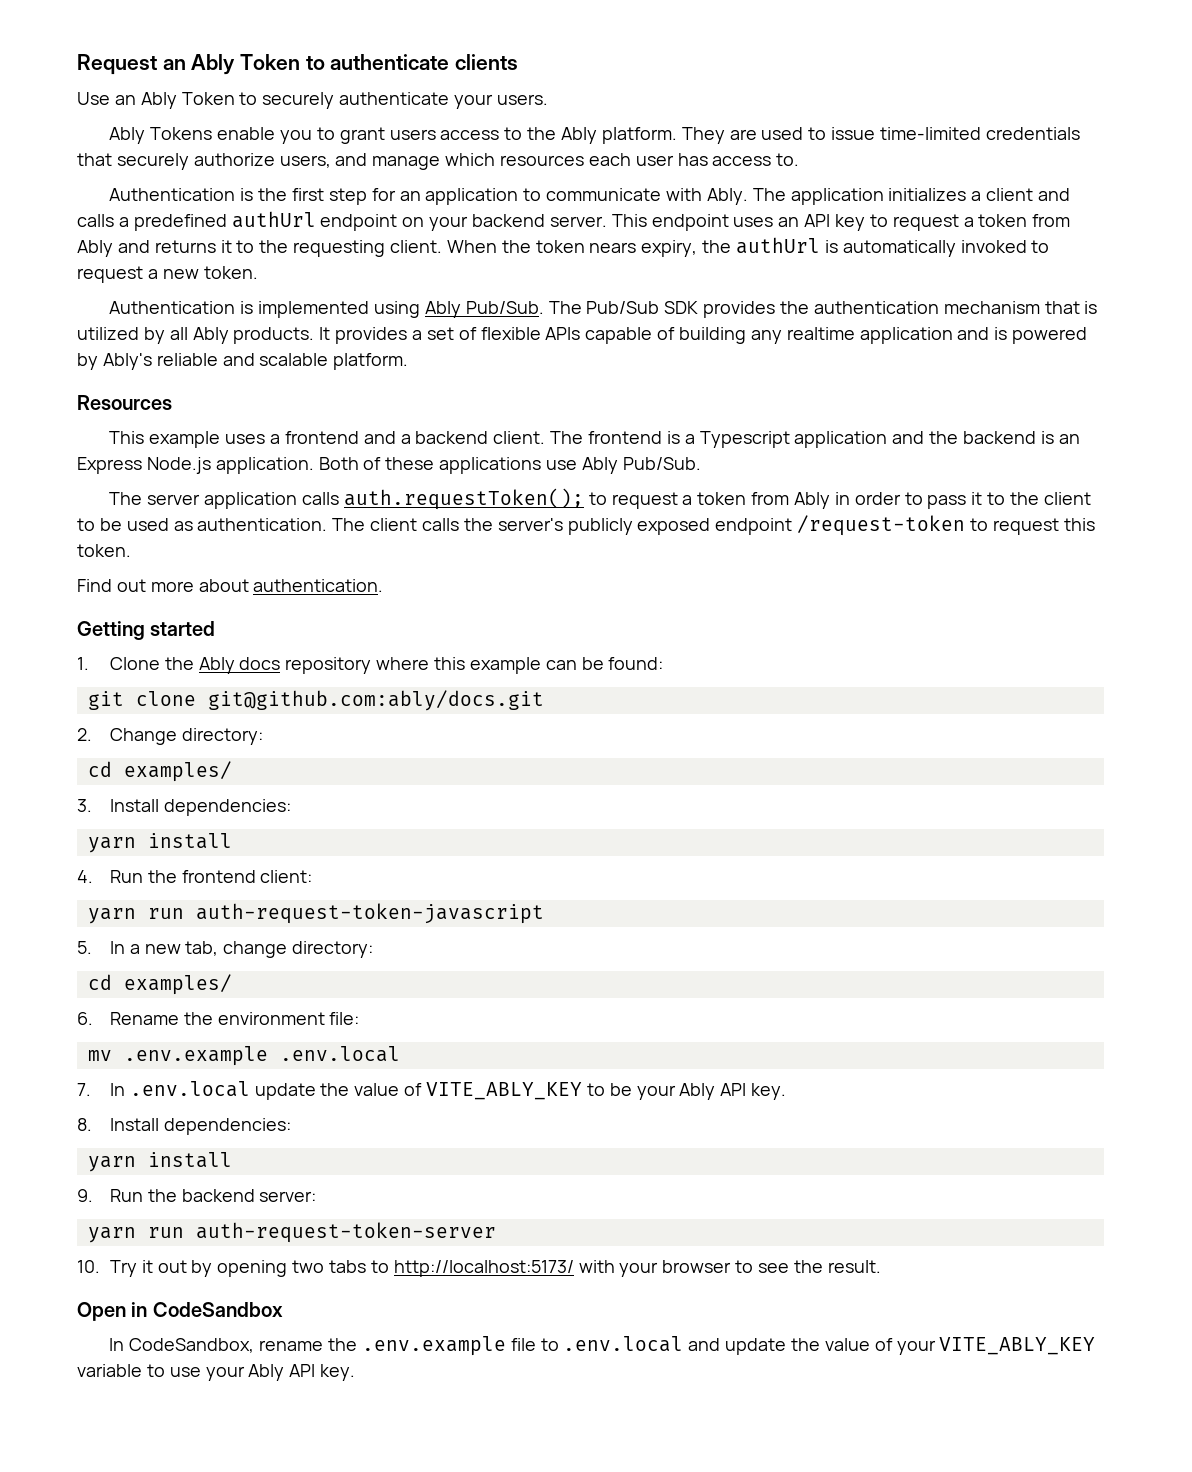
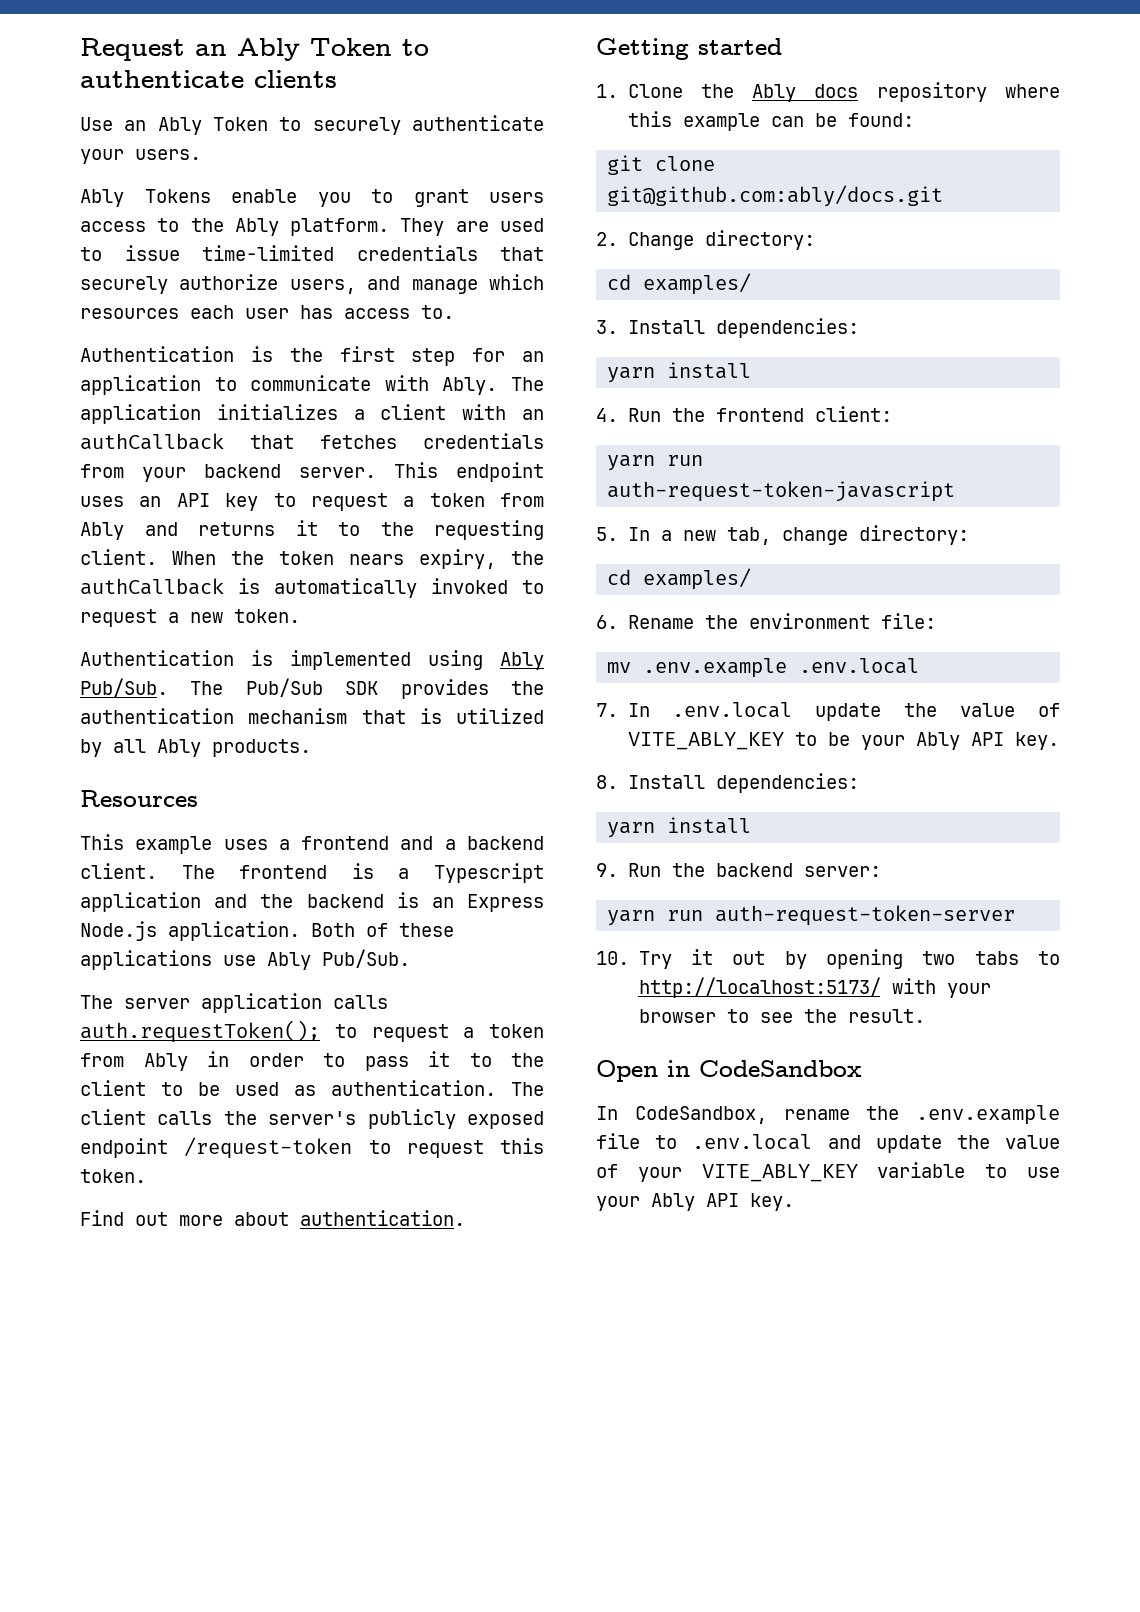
[1038,188,1071,201] [77,211,425,231] and calls a predefined authUrl endpoint on -> [462,404,544,420] [80,433,544,450] [80,464,124,478] with an authCallback that fetches credentials from
[736,237,821,254] authUrl -> [80,578,224,595] authCallback
[319,327,1088,344] [77,353,409,370] It provides a set of flexible APIs capable of building any realtime application and is powered by Ably's reliable and scalable platform. -> (311, 748) none

